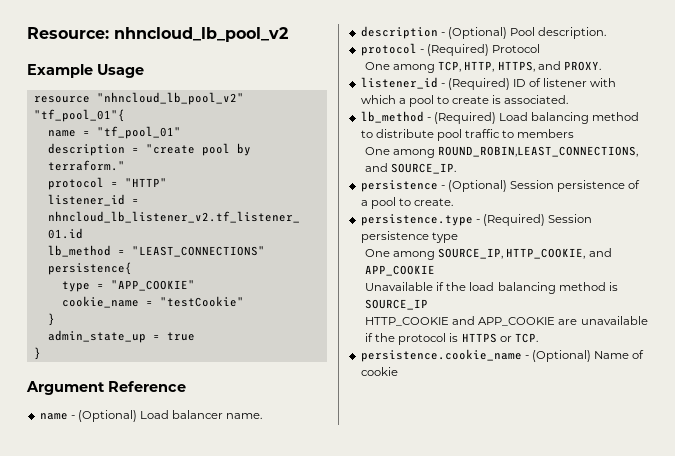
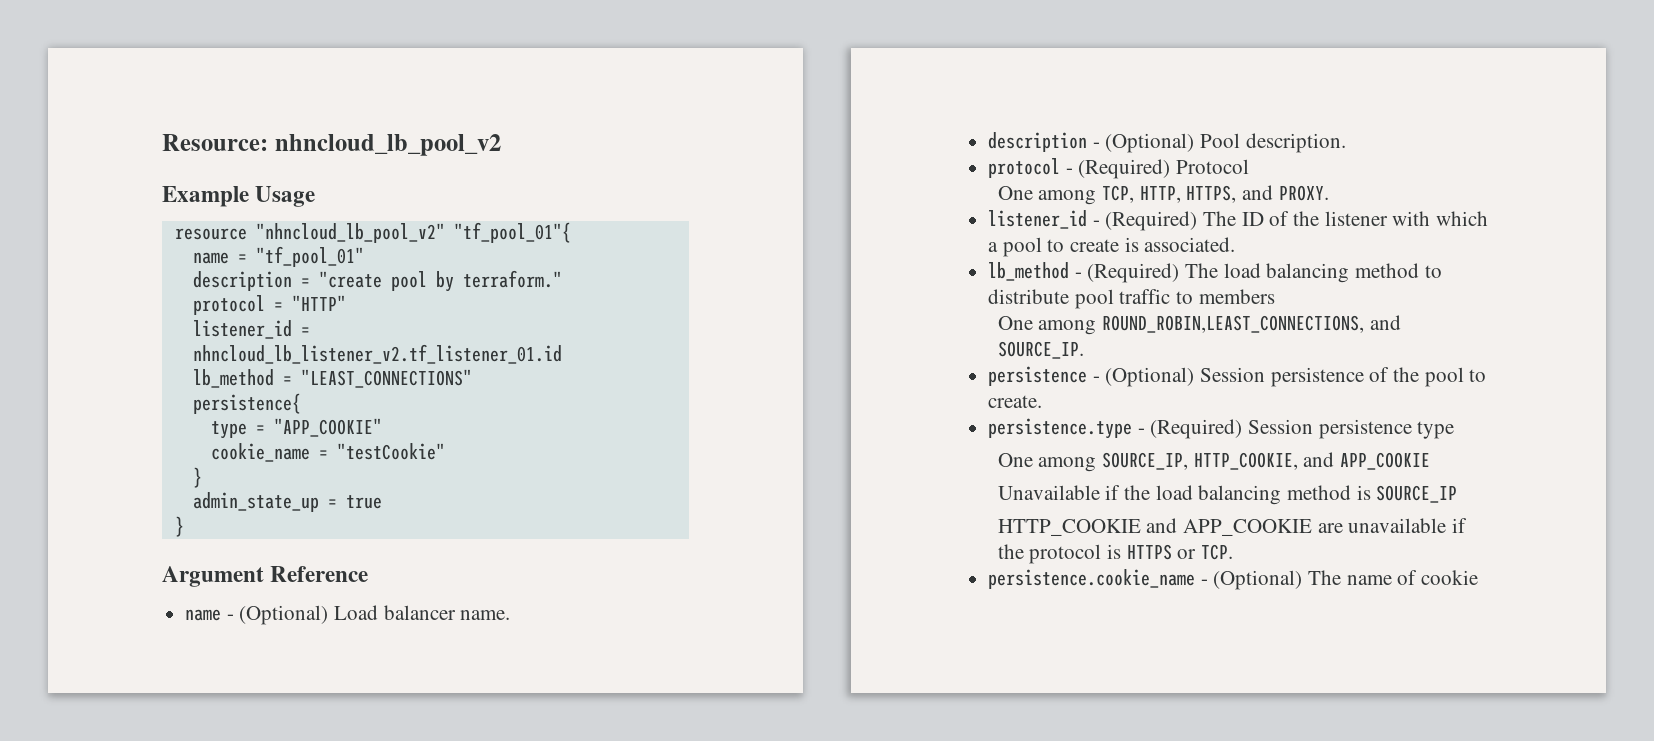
(510, 84) none -> [1203,211,1237,226] The
(542, 82) none -> [1293,211,1320,226] the
[498,112,528,121] Load -> [1185,263,1261,278] The load
[360,200,368,206] a -> [1393,367,1420,382] the
[593,351,629,359] Name -> [1308,570,1392,585] The name

